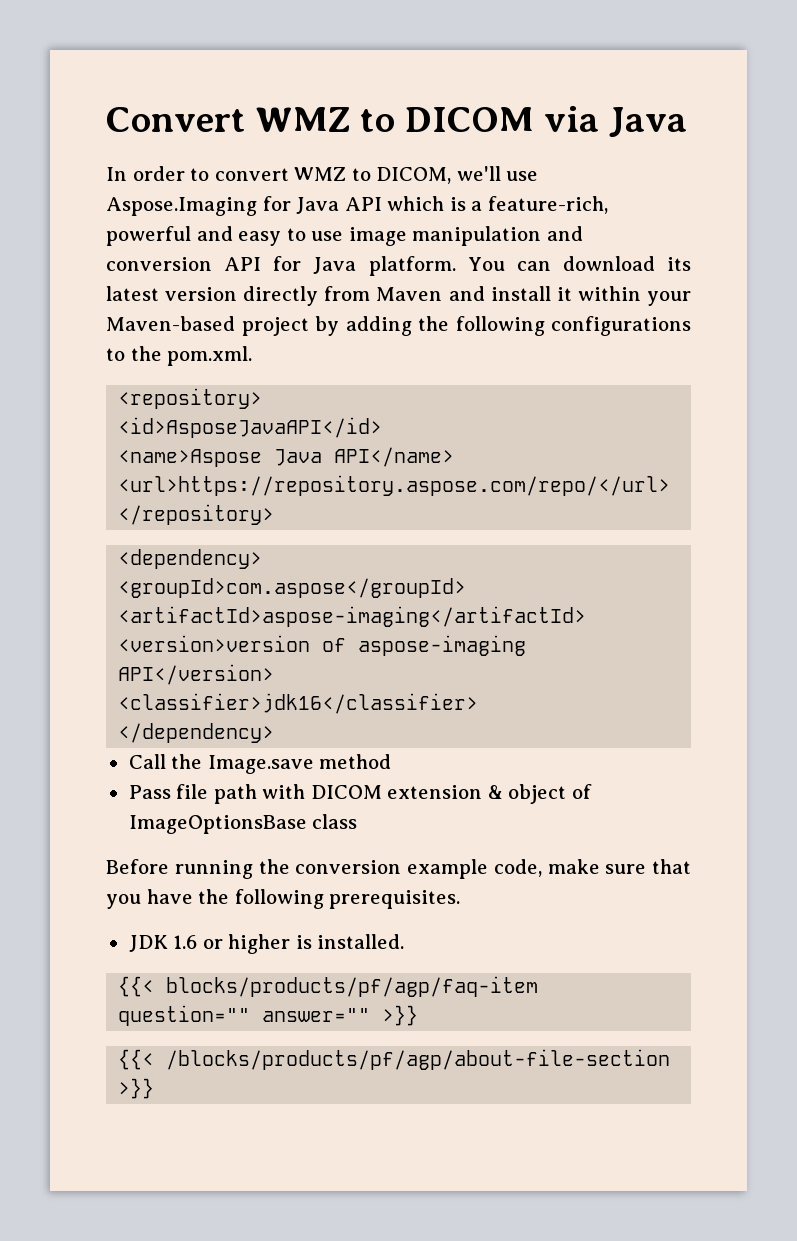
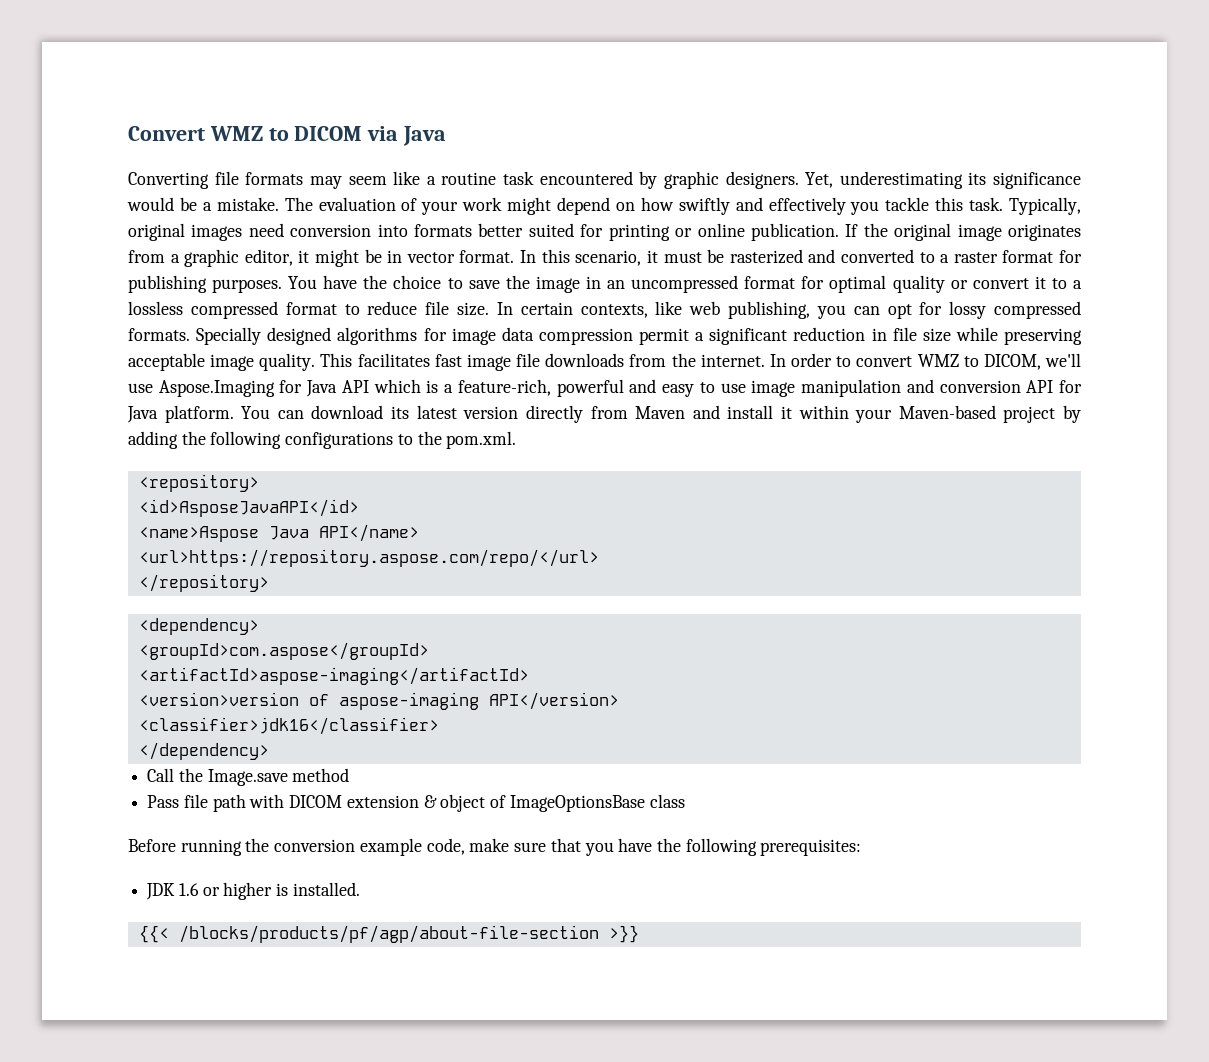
(687, 122) none -> [128,171,1081,189] [127,197,1081,215] [128,223,1081,241] [128,249,1082,267] [128,275,1082,293] [128,301,1082,319] [128,327,1082,345] [128,353,765,371] Converting file formats may seem like a routine task encountered by graphic designers. Yet, underestimating its significance would be a mistake. The evaluation of your work might depend on how swiftly and effectively you tackle this task. Typically, original images need conversion into formats better suited for printing or online publication. If the original image originates from a graphic editor, it might be in vector format. In this scenario, it must be rasterized and converted to a raster format for publishing purposes. You have the choice to save the image in an uncompressed format for optimal quality or convert it to a lossless compressed format to reduce file size. In certain contexts, like web publishing, you can opt for lossy compressed formats. Specially designed algorithms for image data compression permit a significant reduction in file size while preserving acceptable image quality. This facilitates fast image file downloads from the internet.
[329,890,461,909] prerequisites. -> [760,839,862,856] prerequisites:
[118,976,539,997] [118,1005,419,1026] // {{< blocks/products/pf/agp/faq-item question="" answer="" >}} -> (360, 889) none

